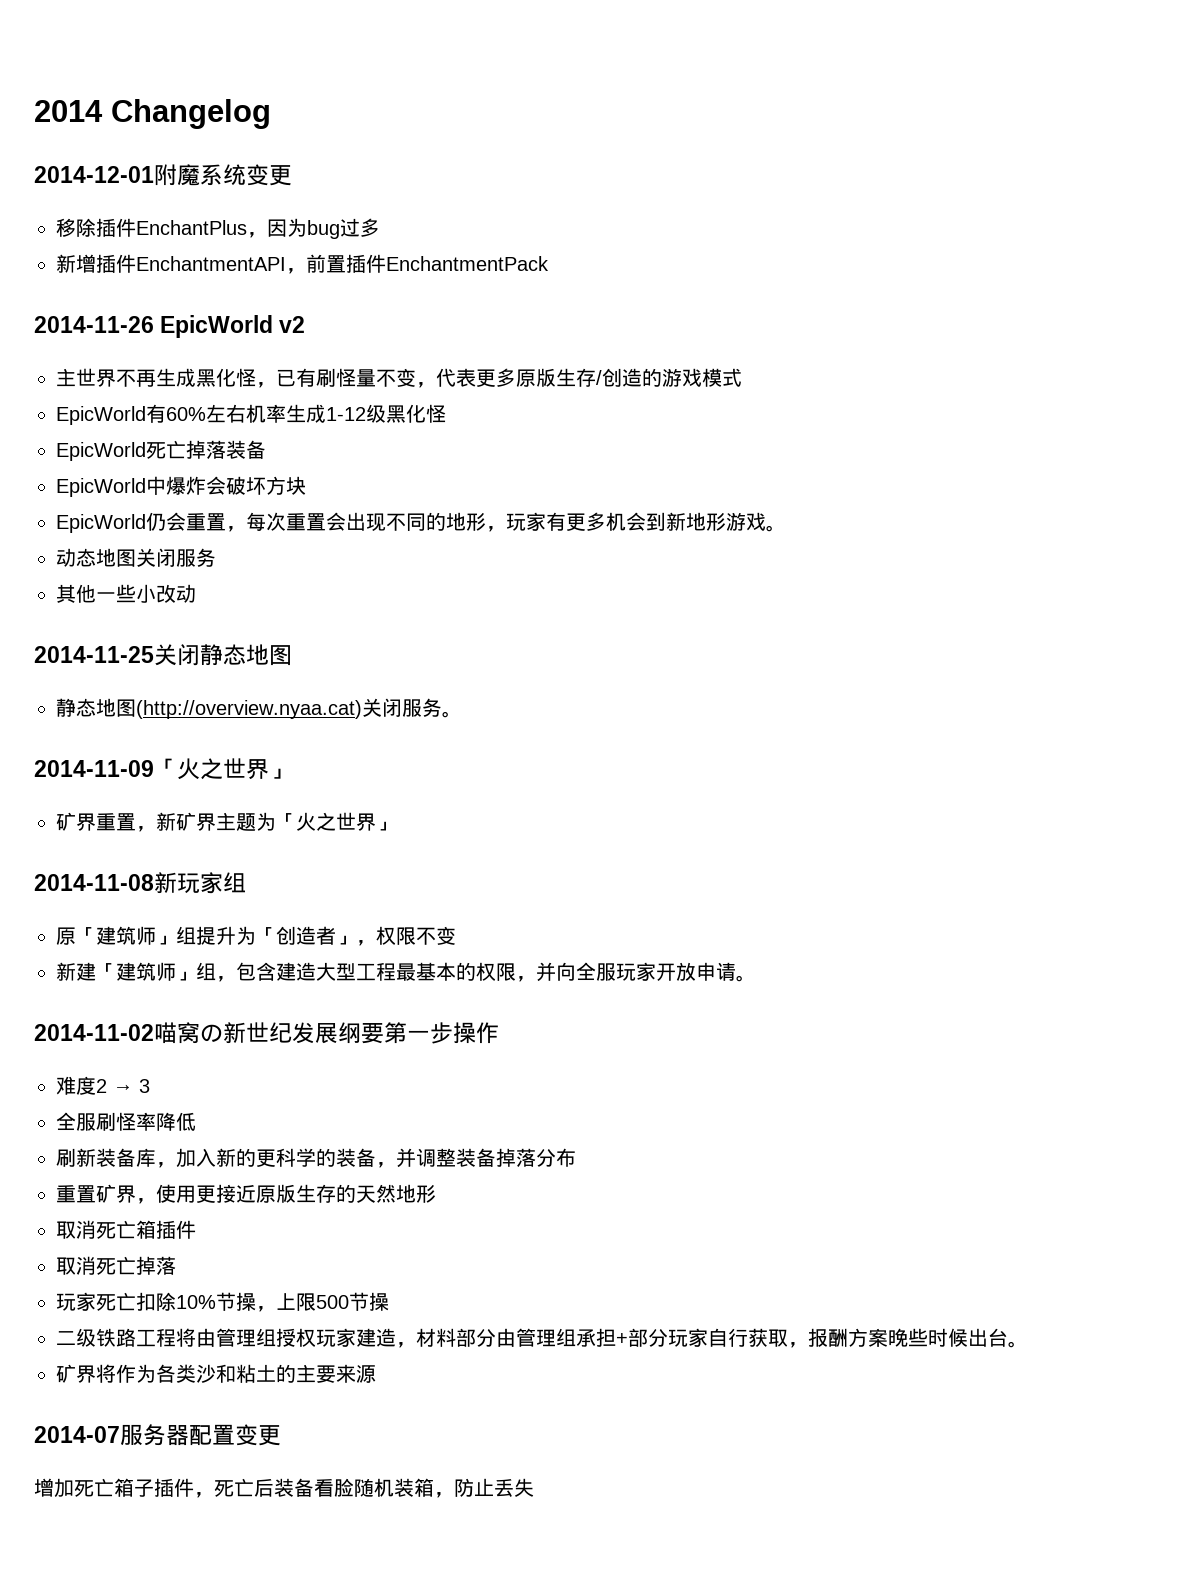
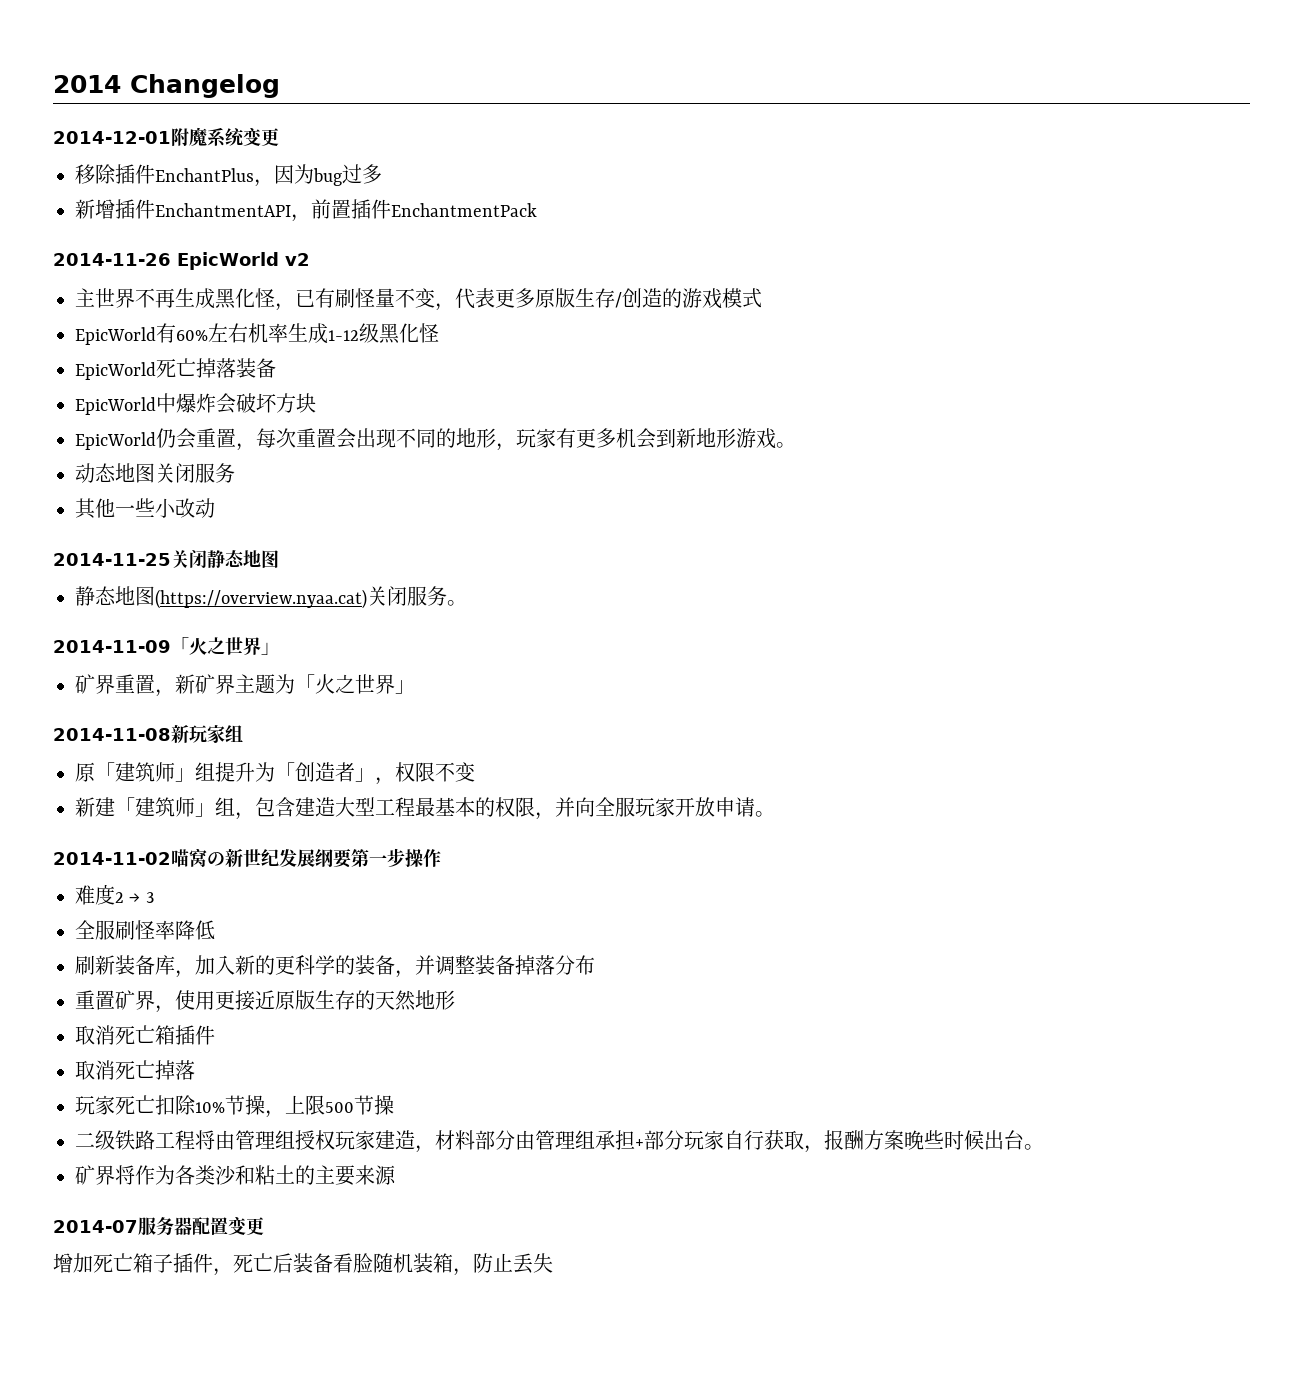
[136,700,362,719] (http://overview.nyaa.cat) -> [155,589,367,609] (https://overview.nyaa.cat)

